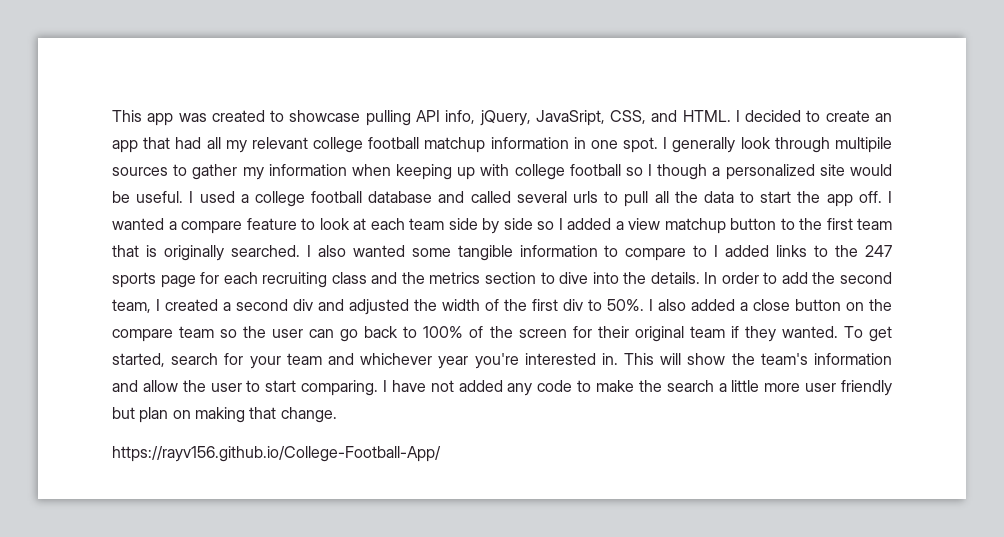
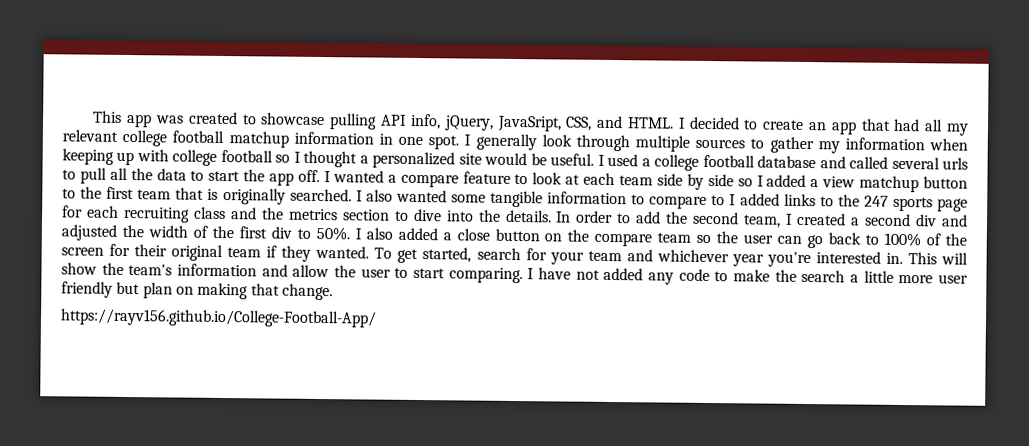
[834,137,892,153] multipile -> [635,135,690,152] multiple
[657,164,708,180] though -> [303,150,358,168] thought

